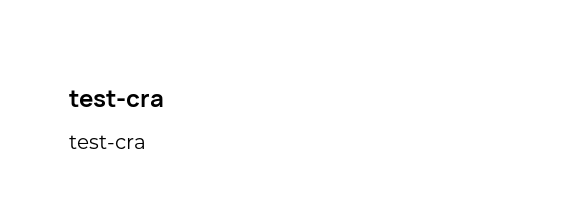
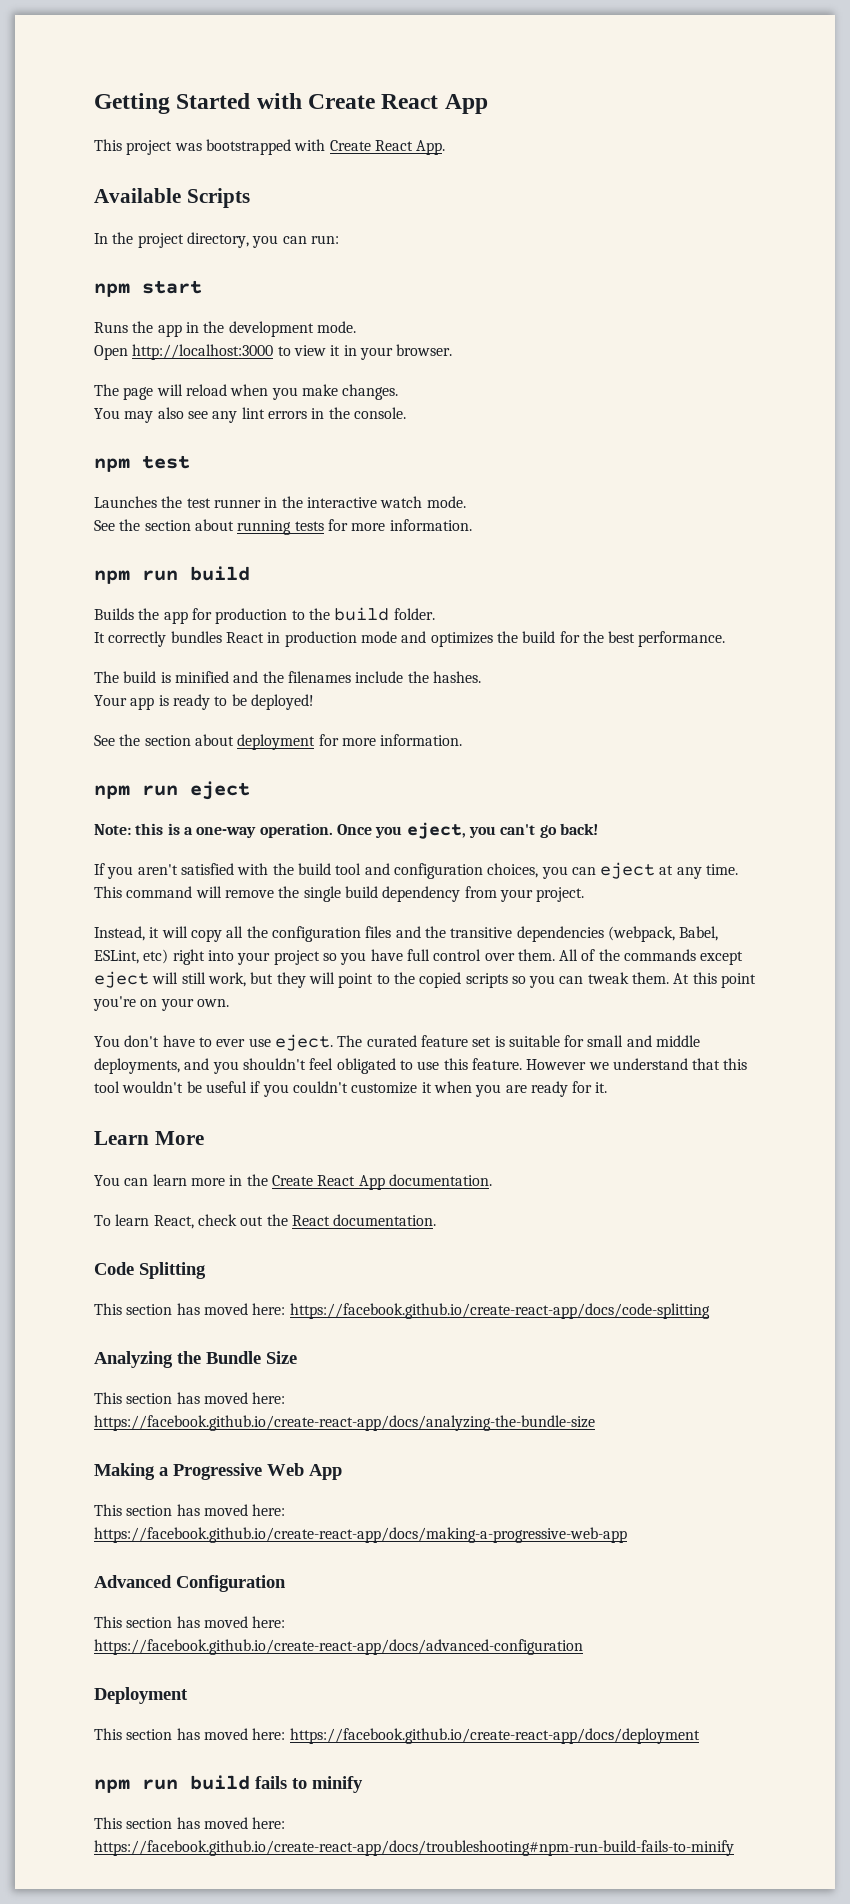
[69,90,164,107] [69,135,146,149] test-cra // test-cra -> [94,93,488,114] [94,139,446,155] [94,188,250,208] [94,232,339,248] [94,280,202,297] [94,321,356,337] [94,344,453,360] [94,384,399,400] [94,407,406,423] [94,455,190,472] [94,496,466,508] [94,519,472,535] [94,566,250,584] [94,607,435,624] [94,631,726,647] [94,671,481,683] [94,694,314,710] [94,734,463,750] [94,781,250,800] [94,822,598,839] [94,862,739,879] [94,886,585,902] [94,926,719,942] [94,949,744,965] [94,971,757,988] [93,996,229,1011] [94,1034,701,1051] [94,1058,748,1074] [94,1081,608,1097] [94,1131,204,1145] [94,1174,492,1190] [94,1214,437,1229] [94,1262,206,1279] [94,1303,710,1319] [94,1351,297,1368] [94,1392,286,1404] [94,1415,595,1431] [94,1463,342,1480] [94,1504,286,1516] [94,1527,627,1543] [94,1575,286,1592] [94,1616,286,1628] [94,1639,583,1655] [94,1687,188,1704] [94,1728,700,1744] [94,1775,363,1793] [94,1817,286,1829] [94,1840,734,1856] Getting Started with Create React App // This project was bootstrapped with Create React App. // Available Scripts // In the project directory, you can run: // npm start // Runs the app in the development mode. // Open http://localhost:3000 to view it in your browser. // The page will reload when you make changes. // You may also see any lint errors in the console. // npm test // Launches the test runner in the interactive watch mode. // See the section about running tests for more information. // npm run build // Builds the app for production to the build folder. // It correctly bundles React in production mode and optimizes the build for the best performance. // The build is minified and the filenames include the hashes. // Your app is ready to be deployed! // See the section about deployment for more information. // npm run eject // Note: this is a one-way operation. Once you eject, you can't go back! // If you aren't satisfied with the build tool and configuration choices, you can eject at any time. This command will remove the single build dependency from your project. // Instead, it will copy all the configuration files and the transitive dependencies (webpack, Babel, ESLint, etc) right into your project so you have full control over them. All of the commands except eject will still work, but they will point to the copied scripts so you can tweak them. At this point you're on your own. // You don't have to ever use eject. The curated feature set is suitable for small and middle deployments, and you shouldn't feel obligated to use this feature. However we understand that this tool wouldn't be useful if you couldn't customize it when you are ready for it. // Learn More // You can learn more in the Create React App documentation. // To learn React, check out the React documentation. // Code Splitting // This section has moved here: https://facebook.github.io/create-react-app/docs/code-splitting // Analyzing the Bundle Size // This section has moved here: https://facebook.github.io/create-react-app/docs/analyzing-the-bundle-size // Making a Progressive Web App // This section has moved here: https://facebook.github.io/create-react-app/docs/making-a-progressive-web-app // Advanced Configuration // This section has moved here: https://facebook.github.io/create-react-app/docs/advanced-configuration // Deployment // This section has moved here: https://facebook.github.io/create-react-app/docs/deployment // npm run build fails to minify // This section has moved here: https://facebook.github.io/create-react-app/docs/troubleshooting#npm-run-build-fails-to-minify

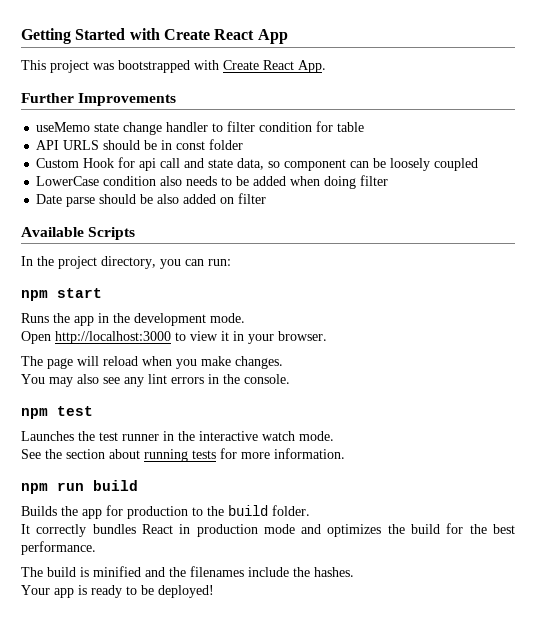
(446, 147) none -> [21,93,177,106] [36,121,365,135] [36,139,244,150] [36,157,479,171] [36,175,389,189] [36,193,267,207] // Further Improvements // useMemo state change handler to filter condition for table // API URLS should be in const folder // Custom Hook for api call and state data, so component can be loosely coupled // LowerCase condition also needs to be added when doing filter // Date parse should be also added on filter
[94,734,463,750] [94,781,250,800] [94,822,598,839] [94,862,739,879] [94,886,585,902] [94,926,719,942] [94,949,744,965] [94,971,757,988] [93,996,229,1011] [94,1034,701,1051] [94,1058,748,1074] [94,1081,608,1097] [94,1131,204,1145] [94,1174,492,1190] [94,1214,437,1229] [94,1262,206,1279] [94,1303,710,1319] [94,1351,297,1368] [94,1392,286,1404] [94,1415,595,1431] [94,1463,342,1480] [94,1504,286,1516] [94,1527,627,1543] [94,1575,286,1592] [94,1616,286,1628] [94,1639,583,1655] [94,1687,188,1704] [94,1728,700,1744] [94,1775,363,1793] [94,1817,286,1829] [94,1840,734,1856] // See the section about deployment for more information. // npm run eject // Note: this is a one-way operation. Once you eject, you can't go back! // If you aren't satisfied with the build tool and configuration choices, you can eject at any time. This command will remove the single build dependency from your project. // Instead, it will copy all the configuration files and the transitive dependencies (webpack, Babel, ESLint, etc) right into your project so you have full control over them. All of the commands except eject will still work, but they will point to the copied scripts so you can tweak them. At this point you're on your own. // You don't have to ever use eject. The curated feature set is suitable for small and middle deployments, and you shouldn't feel obligated to use this feature. However we understand that this tool wouldn't be useful if you couldn't customize it when you are ready for it. // Learn More // You can learn more in the Create React App documentation. // To learn React, check out the React documentation. // Code Splitting // This section has moved here: https://facebook.github.io/create-react-app/docs/code-splitting // Analyzing the Bundle Size // This section has moved here: https://facebook.github.io/create-react-app/docs/analyzing-the-bundle-size // Making a Progressive Web App // This section has moved here: https://facebook.github.io/create-react-app/docs/making-a-progressive-web-app // Advanced Configuration // This section has moved here: https://facebook.github.io/create-react-app/docs/advanced-configuration // Deployment // This section has moved here: https://facebook.github.io/create-react-app/docs/deployment // npm run build fails to minify // This section has moved here: https://facebook.github.io/create-react-app/docs/troubleshooting#npm-run-build-fails-to-minify -> (214, 591) none

